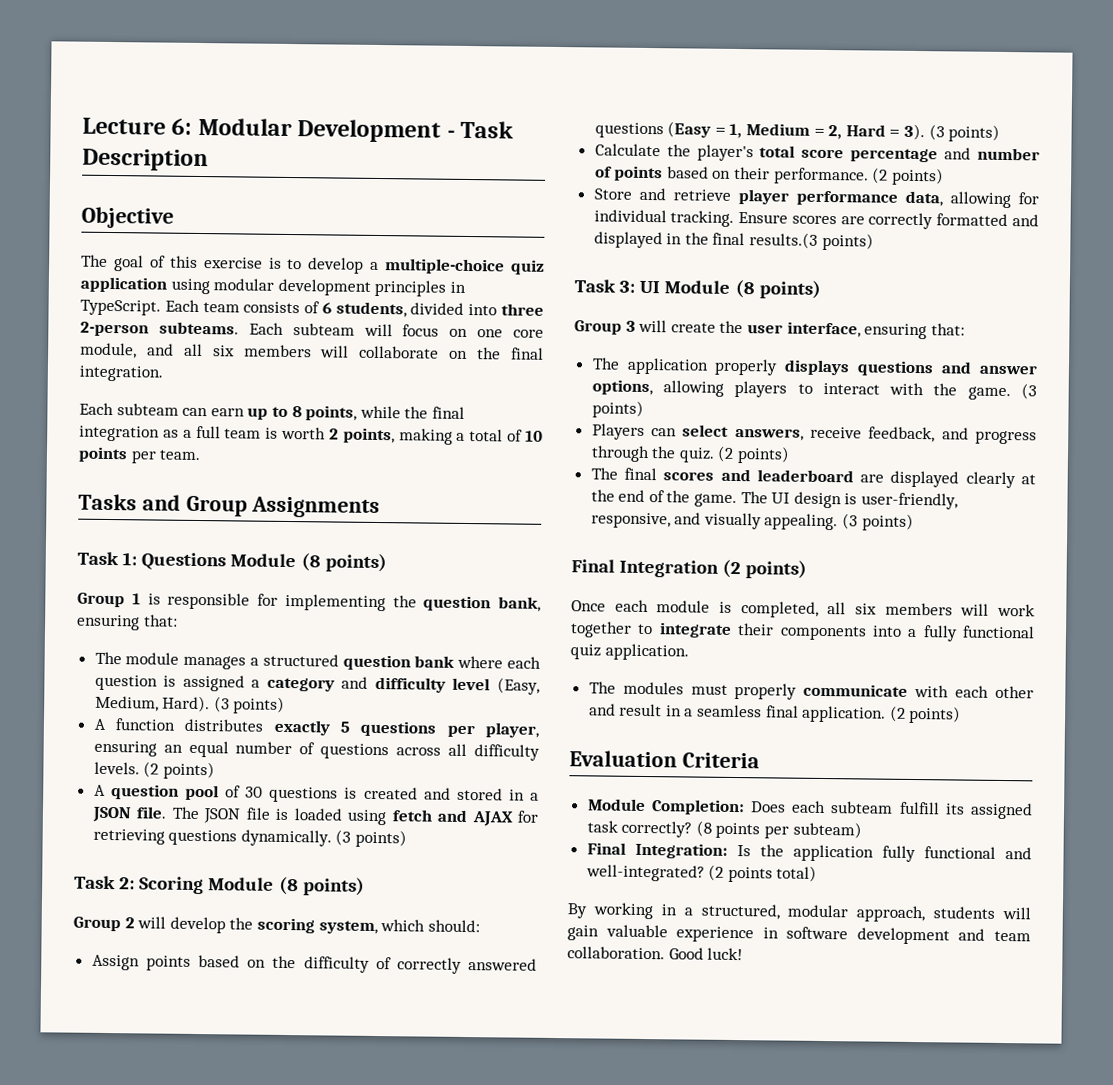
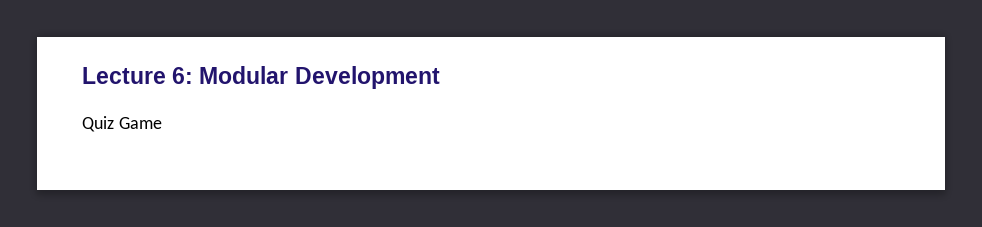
[446,120,515,139] [82,148,209,172] [81,206,174,229] [81,254,545,275] [80,276,466,297] [80,299,544,318] [80,321,544,338] [80,342,545,360] [79,365,163,382] [79,402,465,421] [79,425,544,445] [78,446,202,464] [78,493,381,519] [77,551,387,573] [77,592,541,612] [76,614,178,631] [94,651,541,671] [94,674,540,695] [94,695,286,714] [93,718,539,738] [93,740,540,761] [93,761,215,780] [93,784,539,803] [91,806,539,827] [92,828,408,848] [74,875,365,896] [73,916,480,935] [91,954,537,974] [594,121,1001,142] [594,143,1040,163] [594,165,944,186] [593,187,1039,209] [593,209,1039,230] [593,231,874,251] [574,279,821,299] [574,319,965,340] [591,357,1038,377] [591,379,1037,401] [591,400,644,418] [591,423,1037,445] [590,445,791,464] [590,467,1036,489] [590,489,959,510] [590,512,914,531] [571,559,808,579] [571,599,1035,618] [570,621,1035,642] [570,643,689,661] [588,681,1034,700] [588,703,962,724] [569,750,760,769] [587,798,1033,820] [586,820,862,839] [586,842,1032,863] [585,864,818,883] [567,902,1031,923] [567,924,1031,945] [567,946,744,961] - Task Description // Objective // The goal of this exercise is to develop a multiple-choice quiz application using modular development principles in TypeScript. Each team consists of 6 students, divided into three 2-person subteams. Each subteam will focus on one core module, and all six members will collaborate on the final integration. // Each subteam can earn up to 8 points, while the final integration as a full team is worth 2 points, making a total of 10 points per team. // Tasks and Group Assignments // Task 1: Questions Module (8 points) // Group 1 is responsible for implementing the question bank, ensuring that: // The module manages a structured question bank where each question is assigned a category and difficulty level (Easy, Medium, Hard). (3 points) // A function distributes exactly 5 questions per player, ensuring an equal number of questions across all difficulty levels. (2 points) // A question pool of 30 questions is created and stored in a JSON file. The JSON file is loaded using fetch and AJAX for retrieving questions dynamically. (3 points) // Task 2: Scoring Module (8 points) // Group 2 will develop the scoring system, which should: // Assign points based on the difficulty of correctly answered questions (Easy = 1, Medium = 2, Hard = 3). (3 points) // Calculate the player's total score percentage and number of points based on their performance. (2 points) // Store and retrieve player performance data, allowing for individual tracking. Ensure scores are correctly formatted and displayed in the final results.(3 points) // Task 3: UI Module (8 points) // Group 3 will create the user interface, ensuring that: // The application properly displays questions and answer options, allowing players to interact with the game. (3 points) // Players can select answers, receive feedback, and progress through the quiz. (2 points) // The final scores and leaderboard are displayed clearly at the end of the game. The UI design is user-friendly, responsive, and visually appealing. (3 points) // Final Integration (2 points) // Once each module is completed, all six members will work together to integrate their components into a fully functional quiz application. // The modules must properly communicate with each other and result in a seamless final application. (2 points) // Evaluation Criteria // Module Completion: Does each subteam fulfill its assigned task correctly? (8 points per subteam) // Final Integration: Is the application fully functional and well-integrated? (2 points total) // By working in a structured, modular approach, students will gain valuable experience in software development and team collaboration. Good luck! -> [82,116,162,132] // Quiz Game

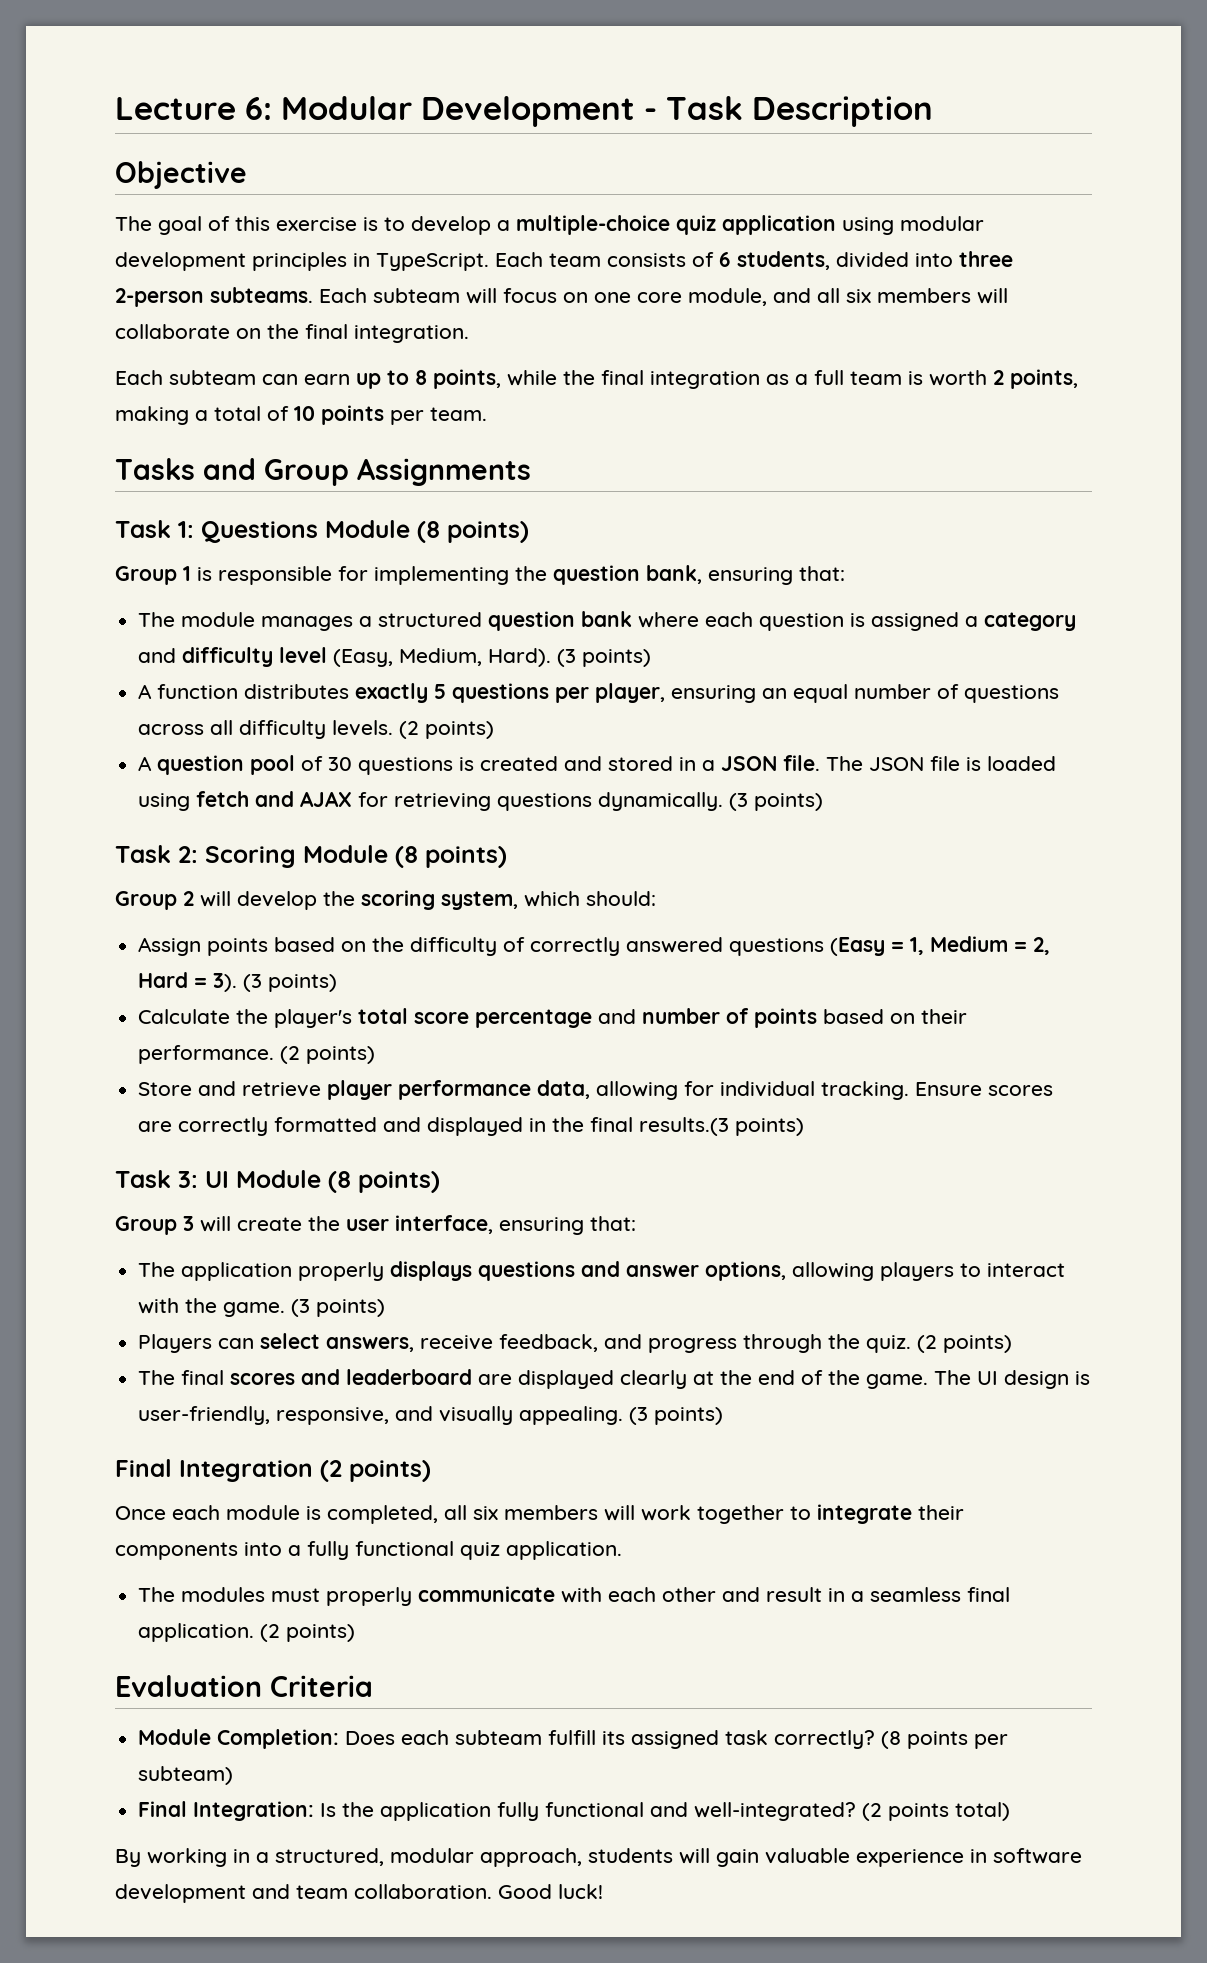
[82,116,162,132] // Quiz Game -> [644,96,933,127] [115,161,247,189] [115,215,984,235] [115,251,1013,271] [115,287,1008,307] [115,324,469,343] [115,369,1078,389] [115,405,487,425] [115,458,531,486] [115,520,529,543] [115,565,845,585] [138,611,1077,631] [138,647,652,667] [138,683,1060,703] [138,720,495,739] [138,755,1057,775] [138,791,824,811] [115,845,507,868] [115,890,656,910] [138,936,1051,956] [138,972,338,992] [138,1008,968,1028] [138,1045,376,1064] [138,1080,1054,1100] [138,1117,805,1136] [115,1170,440,1193] [115,1215,636,1235] [138,1261,1066,1281] [138,1298,386,1317] [138,1333,1013,1353] [138,1369,1091,1389] [138,1406,724,1425] [115,1459,431,1482] [115,1504,964,1524] [115,1541,622,1560] [138,1586,1011,1606] [138,1623,356,1642] [115,1675,373,1697] [138,1729,1009,1749] [138,1766,234,1785] [138,1801,1011,1821] [115,1848,1082,1867] [115,1884,603,1903] - Task Description // Objective // The goal of this exercise is to develop a multiple-choice quiz application using modular development principles in TypeScript. Each team consists of 6 students, divided into three 2-person subteams. Each subteam will focus on one core module, and all six members will collaborate on the final integration. // Each subteam can earn up to 8 points, while the final integration as a full team is worth 2 points, making a total of 10 points per team. // Tasks and Group Assignments // Task 1: Questions Module (8 points) // Group 1 is responsible for implementing the question bank, ensuring that: // The module manages a structured question bank where each question is assigned a category and difficulty level (Easy, Medium, Hard). (3 points) // A function distributes exactly 5 questions per player, ensuring an equal number of questions across all difficulty levels. (2 points) // A question pool of 30 questions is created and stored in a JSON file. The JSON file is loaded using fetch and AJAX for retrieving questions dynamically. (3 points) // Task 2: Scoring Module (8 points) // Group 2 will develop the scoring system, which should: // Assign points based on the difficulty of correctly answered questions (Easy = 1, Medium = 2, Hard = 3). (3 points) // Calculate the player's total score percentage and number of points based on their performance. (2 points) // Store and retrieve player performance data, allowing for individual tracking. Ensure scores are correctly formatted and displayed in the final results.(3 points) // Task 3: UI Module (8 points) // Group 3 will create the user interface, ensuring that: // The application properly displays questions and answer options, allowing players to interact with the game. (3 points) // Players can select answers, receive feedback, and progress through the quiz. (2 points) // The final scores and leaderboard are displayed clearly at the end of the game. The UI design is user-friendly, responsive, and visually appealing. (3 points) // Final Integration (2 points) // Once each module is completed, all six members will work together to integrate their components into a fully functional quiz application. // The modules must properly communicate with each other and result in a seamless final application. (2 points) // Evaluation Criteria // Module Completion: Does each subteam fulfill its assigned task correctly? (8 points per subteam) // Final Integration: Is the application fully functional and well-integrated? (2 points total) // By working in a structured, modular approach, students will gain valuable experience in software development and team collaboration. Good luck!

